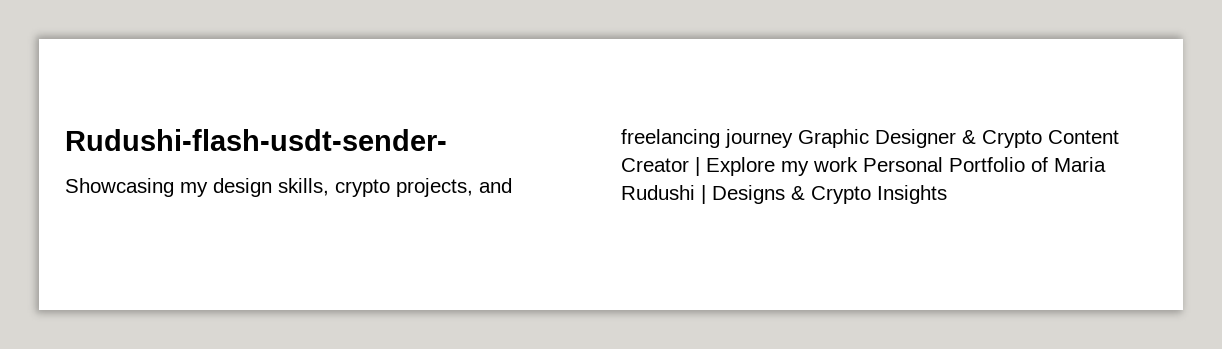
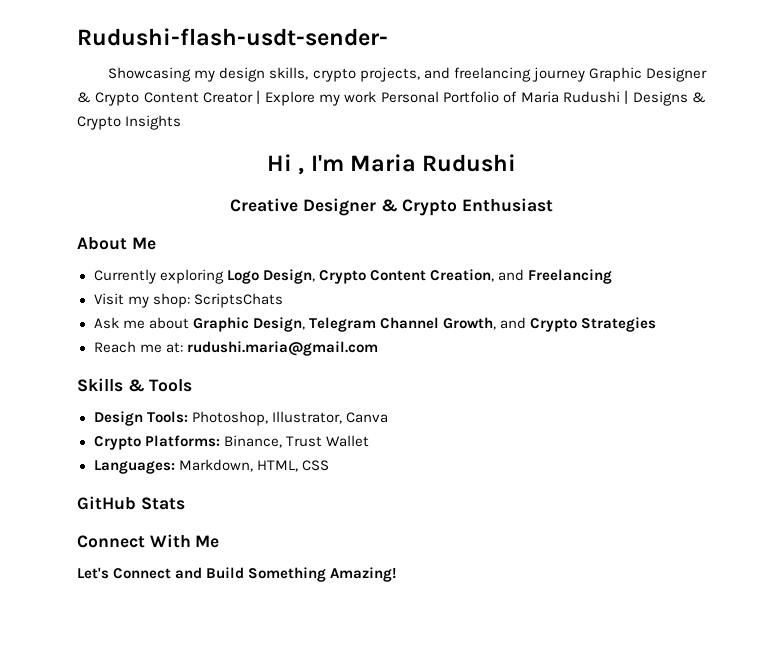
(947, 194) none -> [266,154,517,175] [230,198,553,216] [77,237,156,250] [93,269,612,284] [93,293,283,308] [93,317,656,332] [93,341,378,356] [77,378,193,392] [93,411,388,426] [93,435,369,450] [93,459,329,474] [77,496,185,510] [77,534,220,548] [77,567,397,582] // Hi , I'm Maria Rudushi // Creative Designer & Crypto Enthusiast // About Me // Currently exploring Logo Design, Crypto Content Creation, and Freelancing // Visit my shop: ScriptsChats // Ask me about Graphic Design, Telegram Channel Growth, and Crypto Strategies // Reach me at: rudushi.maria@gmail.com // Skills & Tools // Design Tools: Photoshop, Illustrator, Canva // Crypto Platforms: Binance, Trust Wallet // Languages: Markdown, HTML, CSS // GitHub Stats // Connect With Me // Let's Connect and Build Something Amazing!

